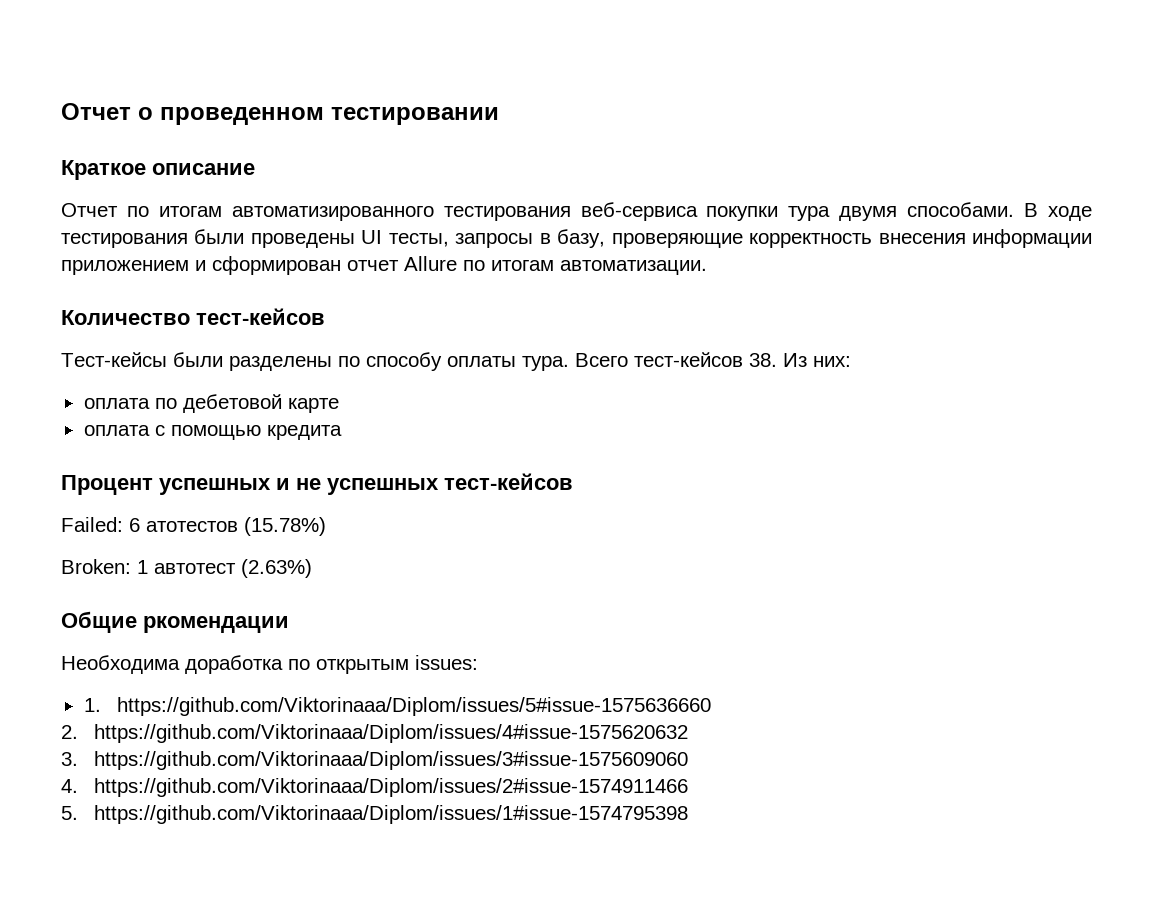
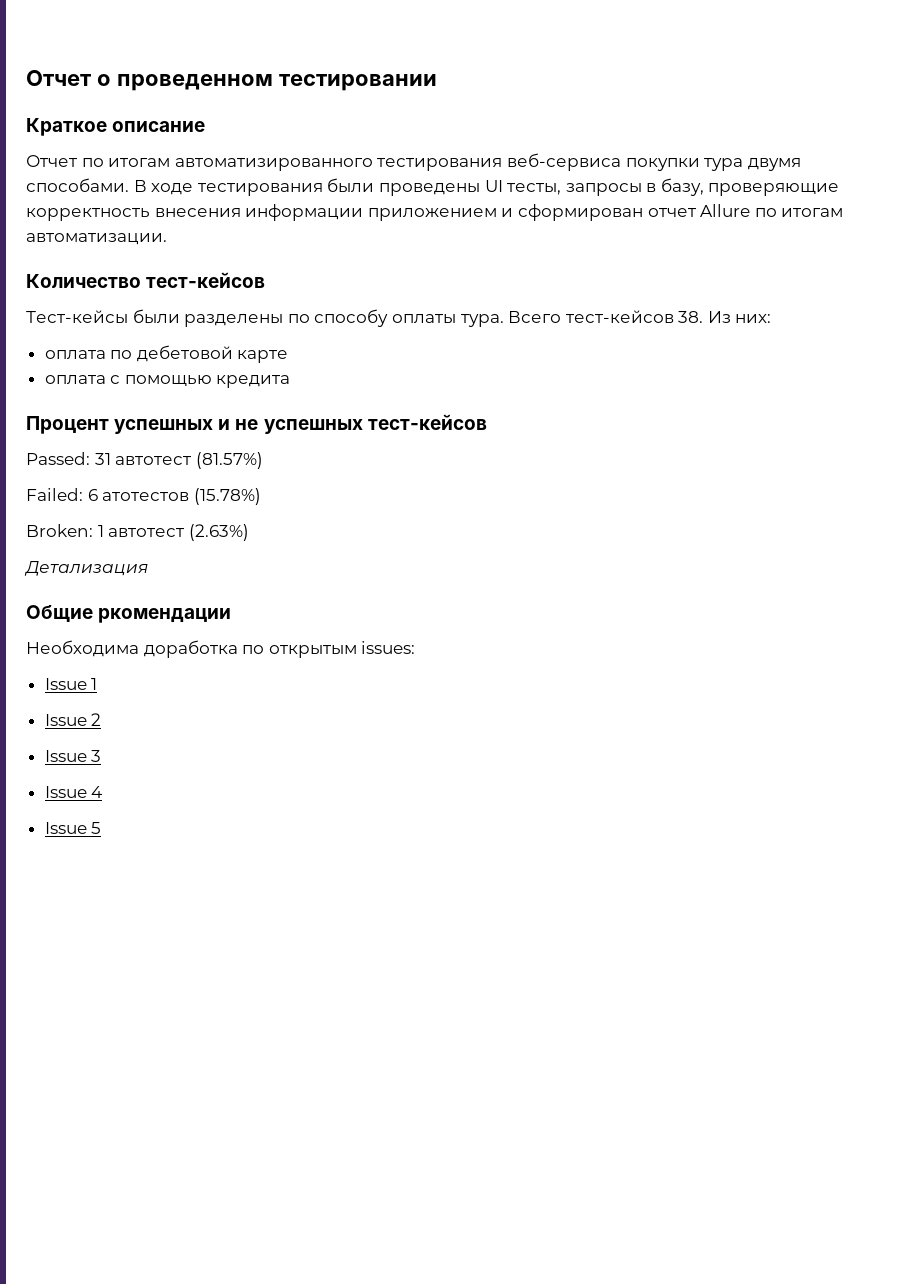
(573, 481) none -> [26,452,263,469] // Passed: 31 автотест (81.57%)
(312, 568) none -> [24,561,148,576] // Детализация
[83,697,711,716] [61,724,689,743] [61,751,689,770] [61,778,689,797] [61,805,689,824] 1. https://github.com/Viktorinaaa/Diplom/issues/5#issue-1575636660 // 2. https://github.com/Viktorinaaa/Diplom/issues/4#issue-1575620632 // 3. https://github.com/Viktorinaaa/Diplom/issues/3#issue-1575609060 // 4. https://github.com/Viktorinaaa/Diplom/issues/2#issue-1574911466 // 5. https://github.com/Viktorinaaa/Diplom/issues/1#issue-1574795398 -> [44,678,98,690] [44,713,102,726] [44,750,102,762] [44,786,103,798] [44,822,102,834] Issue 1 // Issue 2 // Issue 3 // Issue 4 // Issue 5

